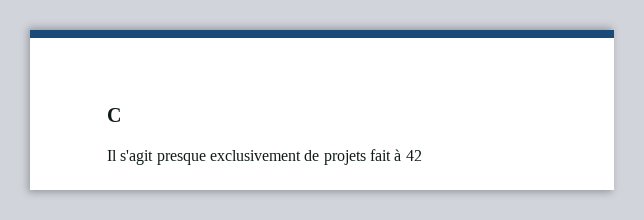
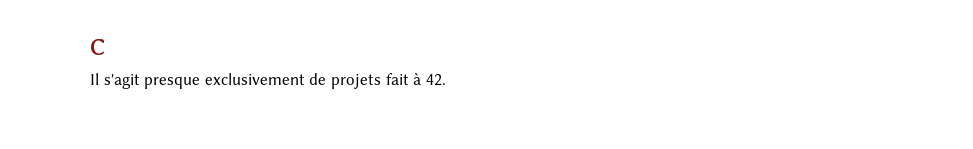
[405,150,422,161] 42 -> [425,74,446,86] 42.

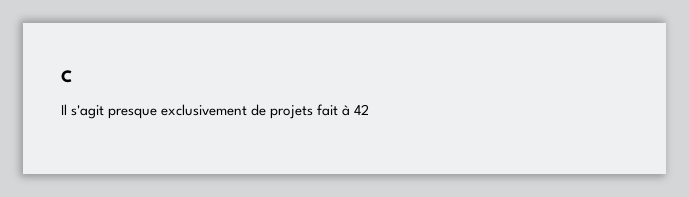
[425,74,446,86] 42. -> [354,104,370,115] 42

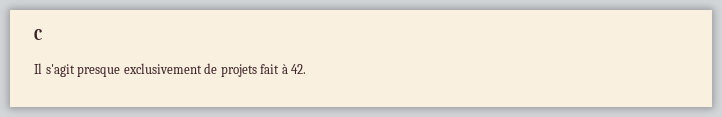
[354,104,370,115] 42 -> [291,64,307,74] 42.

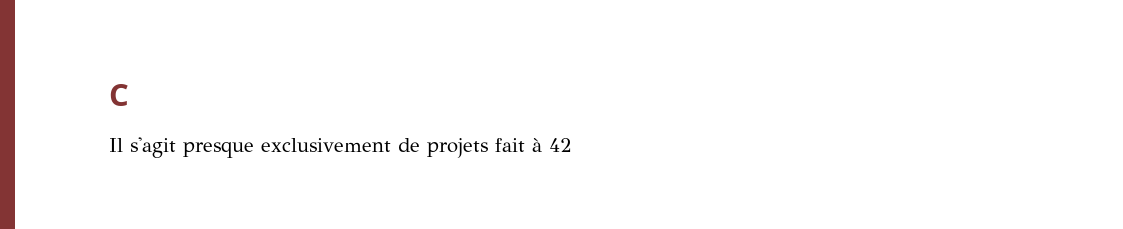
[291,64,307,74] 42. -> [549,138,572,152] 42

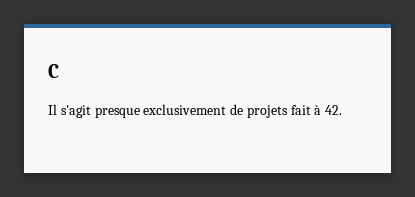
[549,138,572,152] 42 -> [325,105,343,115] 42.

